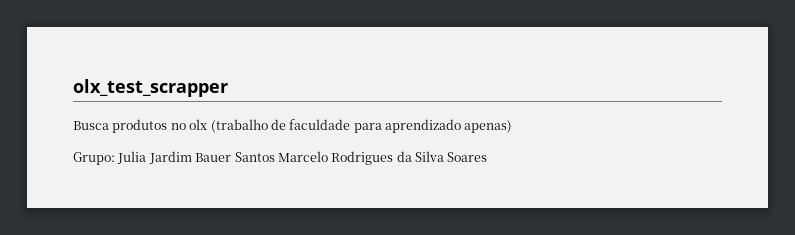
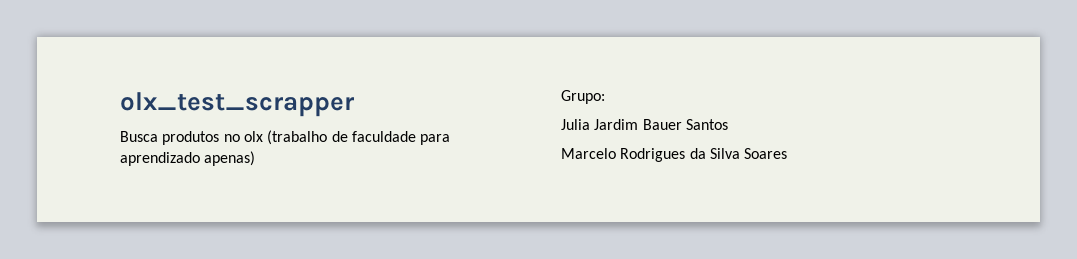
(115, 158) none -> (605, 97) //
(275, 157) none -> (728, 124) //

